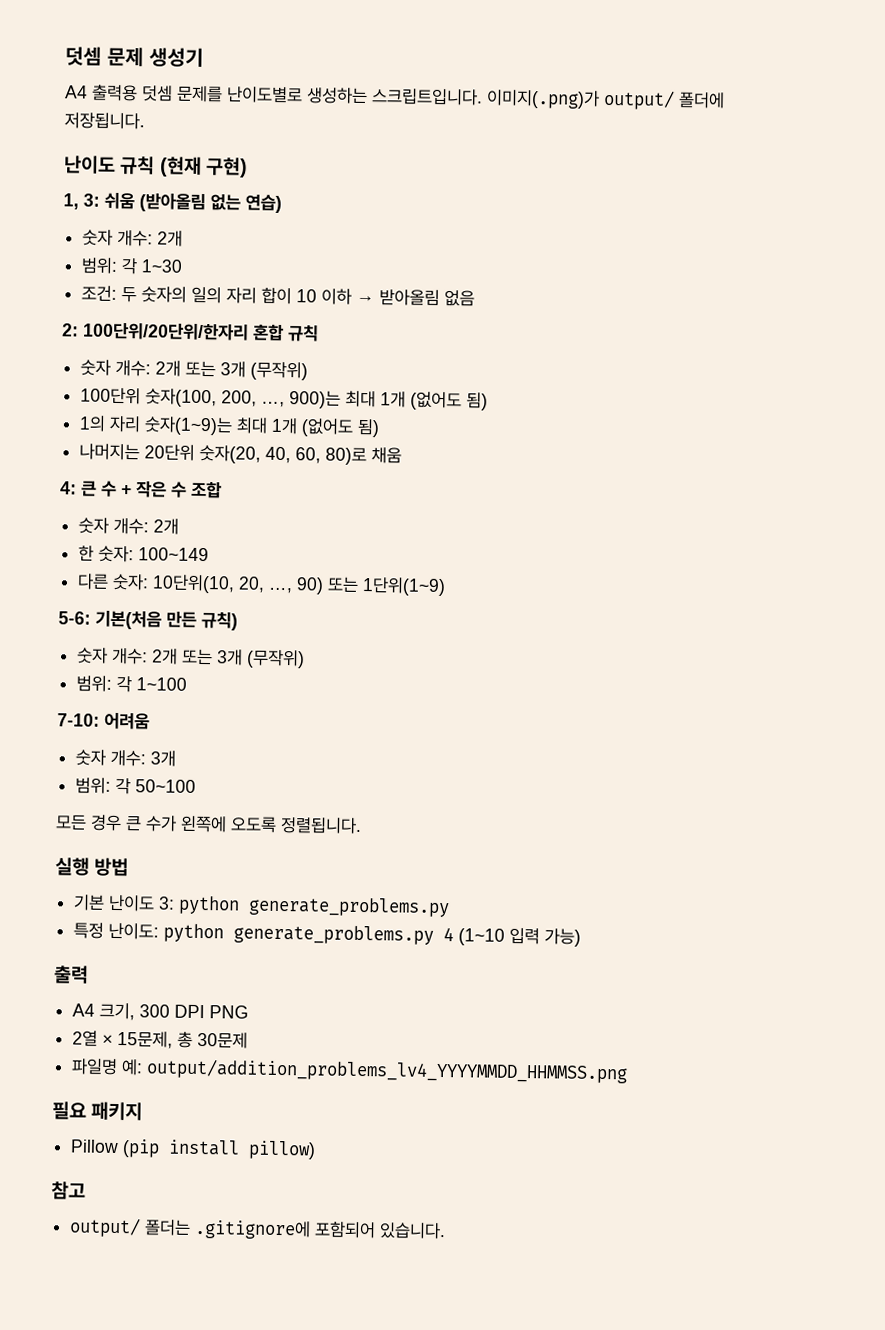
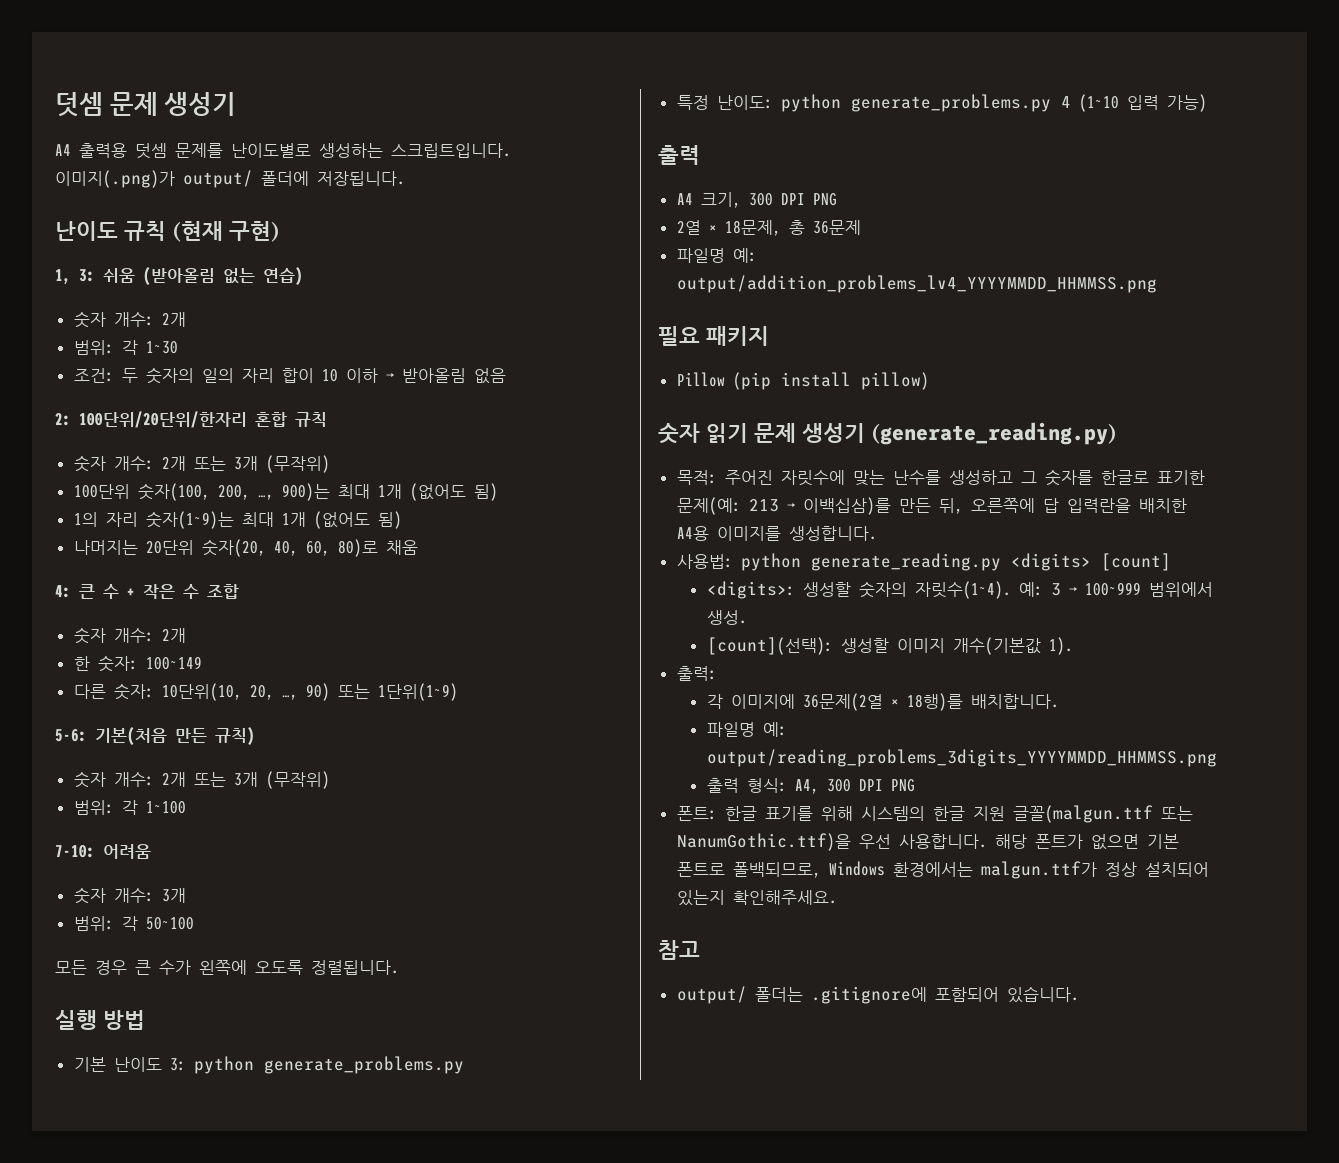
[117,1031,249,1049] 15문제, 총 30문제 -> [724,220,861,236] 18문제, 총 36문제
(317, 1150) none -> [658,422,1117,445] [676,469,1205,486] [676,497,1187,515] [676,526,877,541] [676,553,1171,571] [706,581,1213,599] [706,610,747,625] [706,637,1073,655] [676,666,717,681] [706,693,1059,711] [706,722,787,737] [706,749,1217,767] [706,778,915,794] [676,805,1193,823] [676,833,1179,851] [676,861,1209,879] [676,890,837,906] // 숫자 읽기 문제 생성기 (generate_reading.py) // 목적: 주어진 자릿수에 맞는 난수를 생성하고 그 숫자를 한글로 표기한 문제(예: 213 → 이백십삼)를 만든 뒤, 오른쪽에 답 입력란을 배치한 A4용 이미지를 생성합니다. // 사용법: python generate_reading.py <digits> [count] // <digits>: 생성할 숫자의 자릿수(1~4). 예: 3 → 100~999 범위에서 생성. // [count](선택): 생성할 이미지 개수(기본값 1). // 출력: // 각 이미지에 36문제(2열 × 18행)를 배치합니다. // 파일명 예: output/reading_problems_3digits_YYYYMMDD_HHMMSS.png // 출력 형식: A4, 300 DPI PNG // 폰트: 한글 표기를 위해 시스템의 한글 지원 글꼴(malgun.ttf 또는 NanumGothic.ttf)을 우선 사용합니다. 해당 폰트가 없으면 기본 폰트로 폴백되므로, Windows 환경에서는 malgun.ttf가 정상 설치되어 있는지 확인해주세요.

